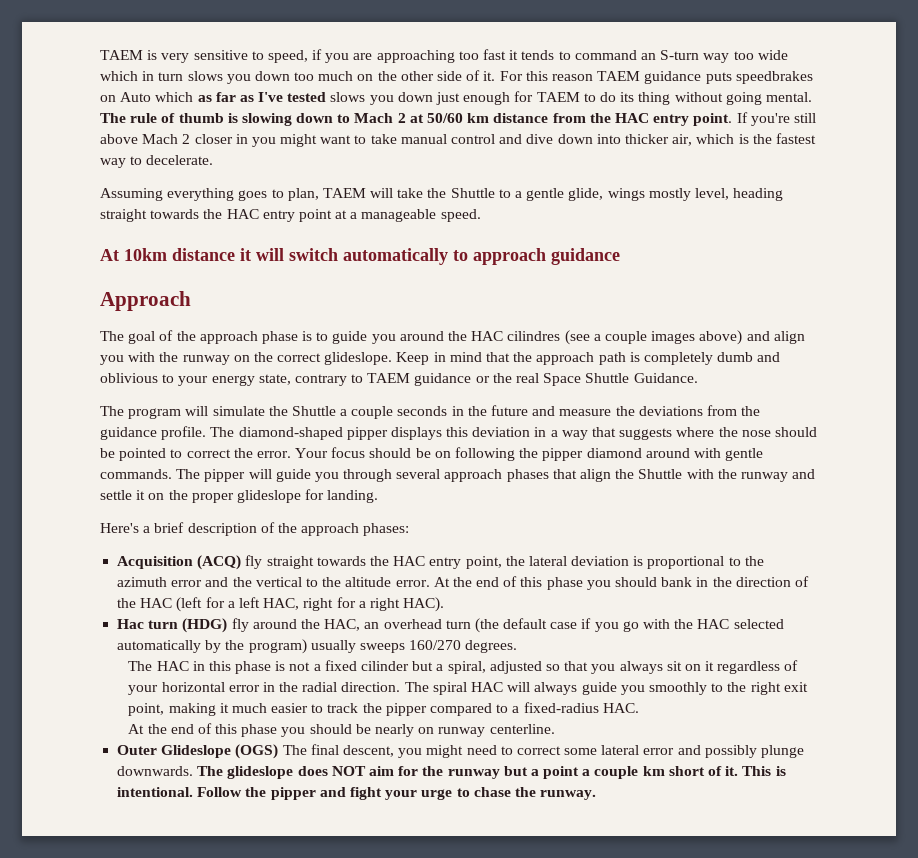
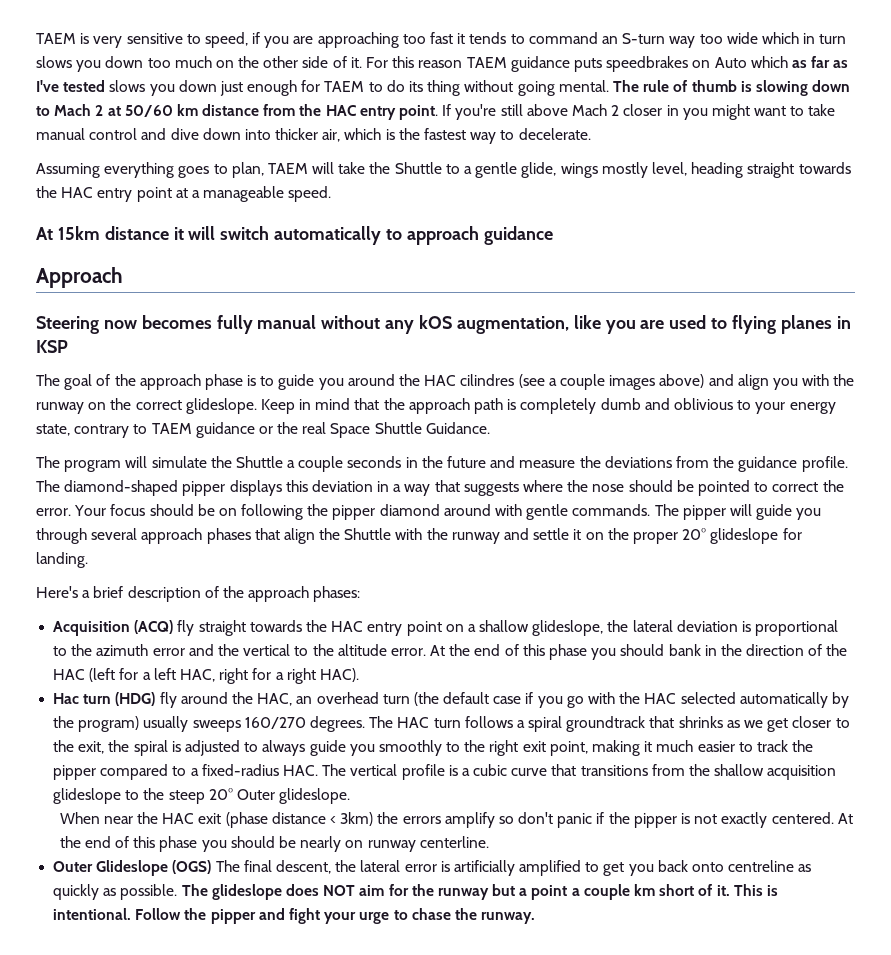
[124,248,167,261] 10km -> [57,226,100,240] 15km
(191, 301) none -> [36,315,851,334] [36,340,68,353] // Steering now becomes fully manual without any kOS augmentation, like you are used to flying planes in KSP
(234, 498) none -> [682,528,707,540] 20°
[465,556,502,569] point, -> [406,620,604,636] point on a shallow glideslope,
(518, 646) // -> (365, 724) none
[192,660,799,674] [128,682,531,695] in this phase is not a fixed cilinder but a spiral, adjusted so that you always sit on it regardless of your horizontal error in the radial direction. The spiral HAC will -> [433,716,850,732] [53,740,259,756] turn follows a spiral groundtrack that shrinks as we get closer to the exit, the spiral is adjusted to
(639, 708) // -> [322,764,837,780] [53,788,351,804] [59,812,834,828] The vertical profile is a cubic curve that transitions from the shallow acquisition glideslope to the steep 20° Outer glideslope. // When near the HAC exit (phase distance < 3km) the errors amplify so don't panic if the pipper is not exactly centered.
[398,745,805,758] [117,766,194,776] you might need to correct some lateral error and possibly plunge downwards. -> [335,860,812,876] [53,884,178,900] the lateral error is artificially amplified to get you back onto centreline as quickly as possible.

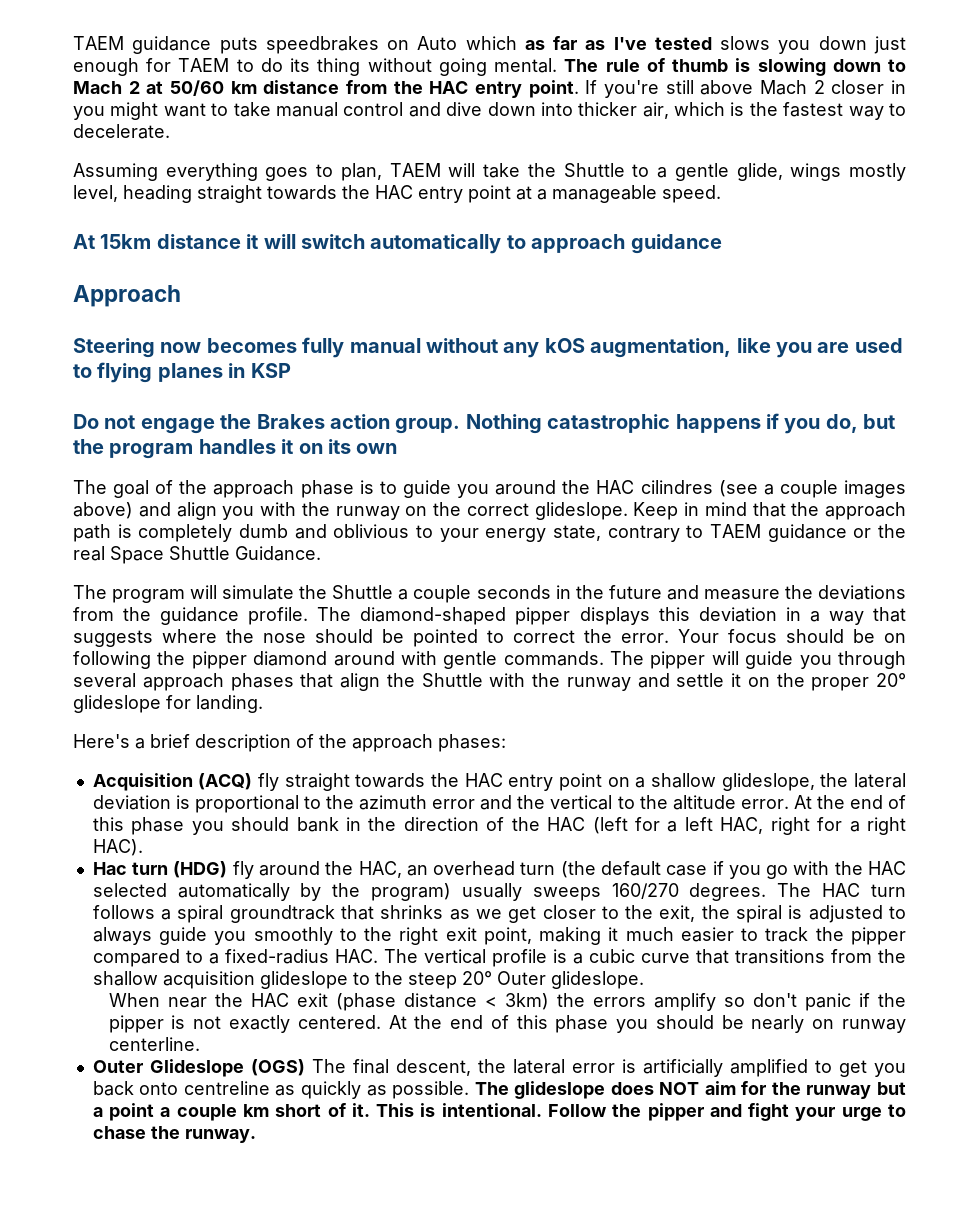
[36,32,847,48] [36,56,507,72] TAEM is very sensitive to speed, if you are approaching too fast it tends to command an S-turn way too wide which in turn slows you down too much on the other side of it. For this reason TAEM -> [73,36,124,50] TAEM
(68, 346) none -> [73,413,896,434] [73,439,398,459] // Do not engage the Brakes action group. Nothing catastrophic happens if you do, but the program handles it on its own

